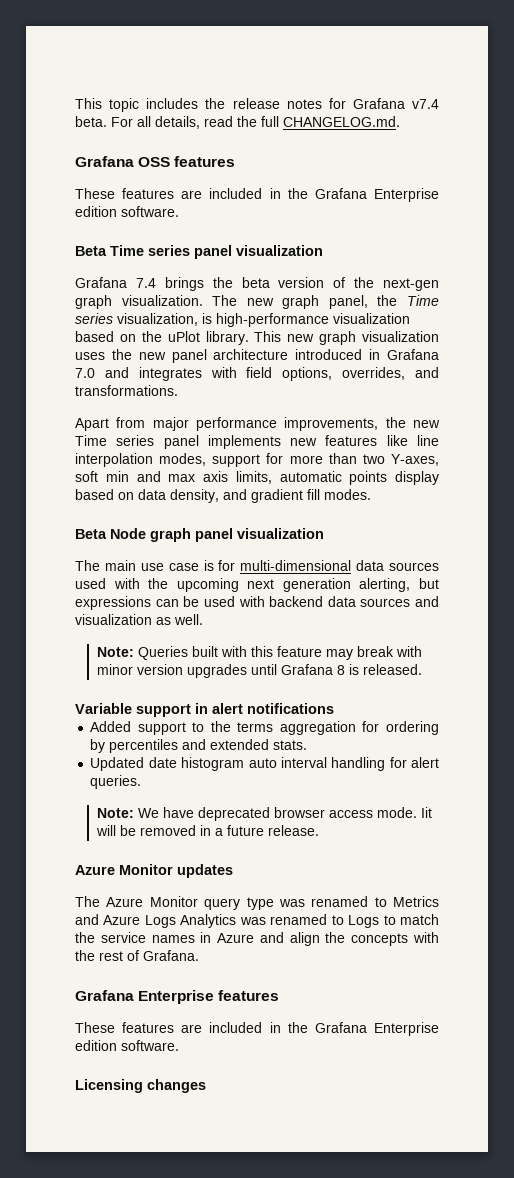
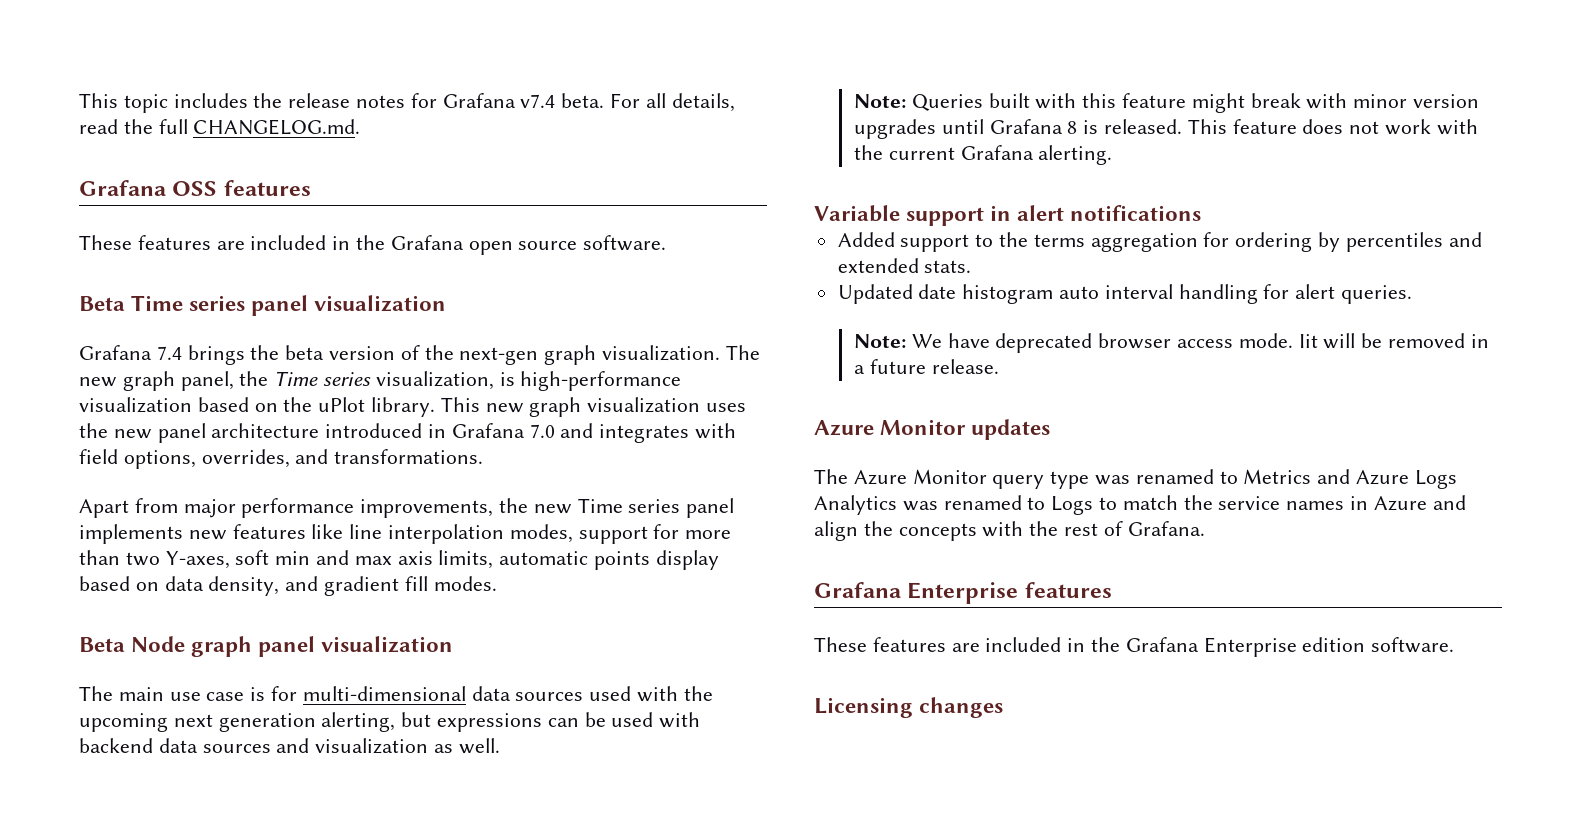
[374,188,439,202] [75,206,117,217] Enterprise edition -> [468,241,578,255] open source
[326,649,354,660] may -> [1191,93,1245,113] might
(423, 669) none -> [1187,119,1478,135] [853,145,1113,165] This feature does not work with the current Grafana alerting.

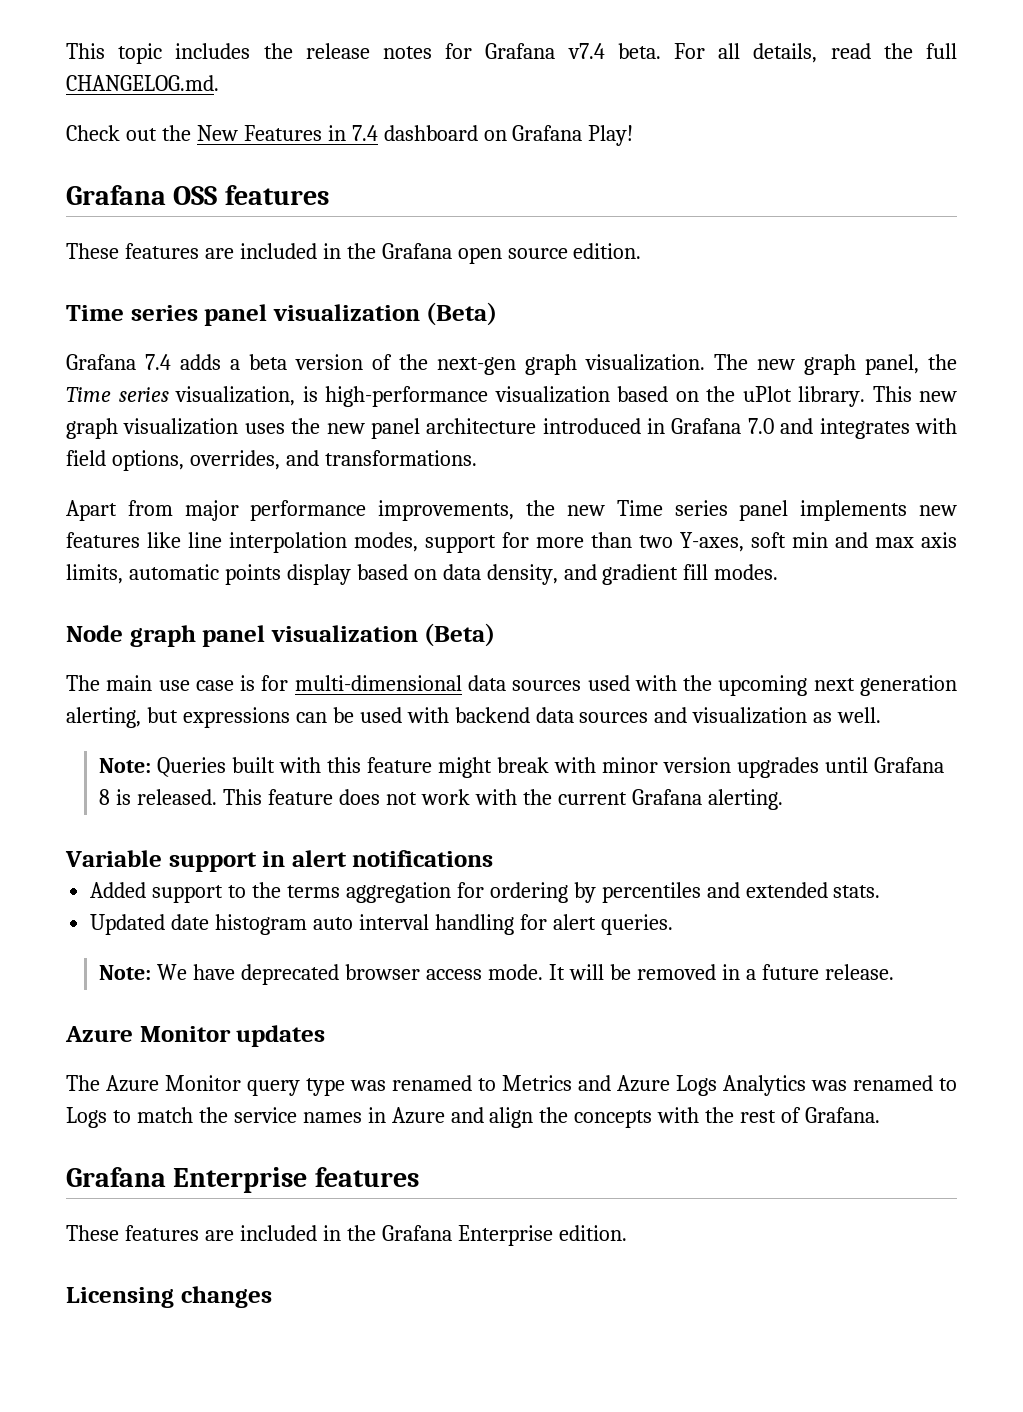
(361, 127) none -> [66,125,634,146] // Check out the New Features in 7.4 dashboard on Grafana Play!
[583,235,667,251] [79,296,125,311] software. // Beta -> [573,243,642,259] edition. //
(447, 303) none -> [426,302,498,326] (Beta)
[187,345,280,365] brings the -> [180,354,240,370] adds a
[79,637,125,652] Beta -> (779, 572) none
(454, 644) none -> [424,623,496,647] (Beta)
[1298,334,1318,348] Iit -> [549,964,566,980] It
[1302,637,1455,653] edition software. -> [558,1225,627,1241] edition.

